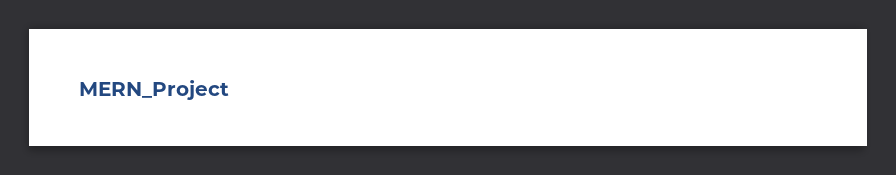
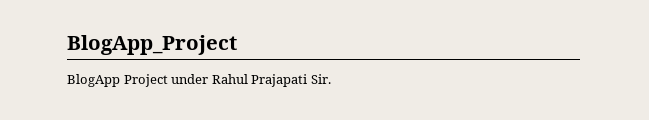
[79,80,229,100] MERN_Project -> [67,35,237,55] [67,74,331,87] BlogApp_Project // BlogApp Project under Rahul Prajapati Sir.

